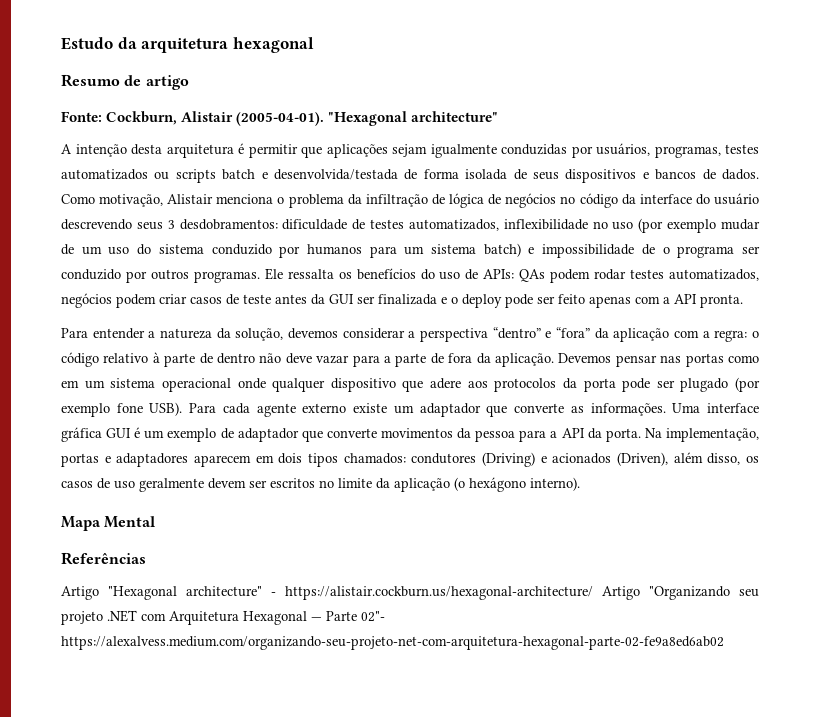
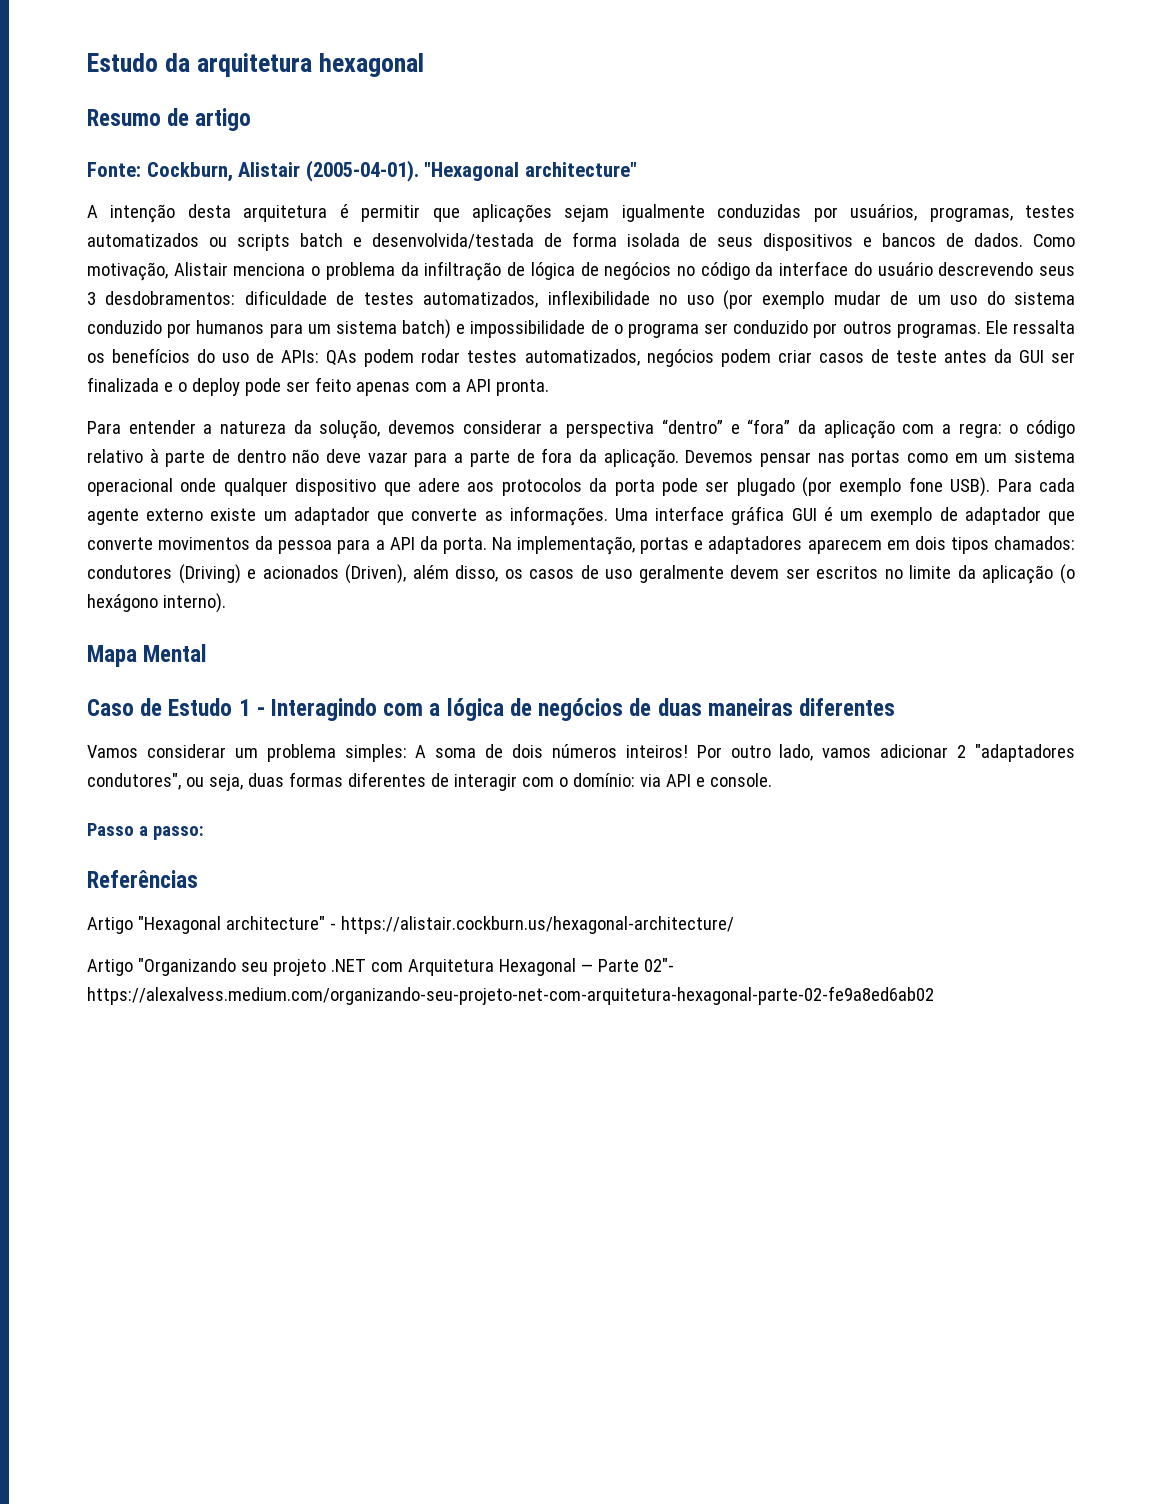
(156, 522) none -> [87,698,895,721] [87,744,1075,762] [87,772,772,791] [87,823,204,840] // Caso de Estudo 1 - Interagindo com a lógica de negócios de duas maneiras diferentes // Vamos considerar um problema simples: A soma de dois números inteiros! Por outro lado, vamos adicionar 2 "adaptadores condutores", ou seja, duas formas diferentes de interagir com o domínio: via API e console. // Passo a passo:
(593, 593) none -> (734, 925) //

